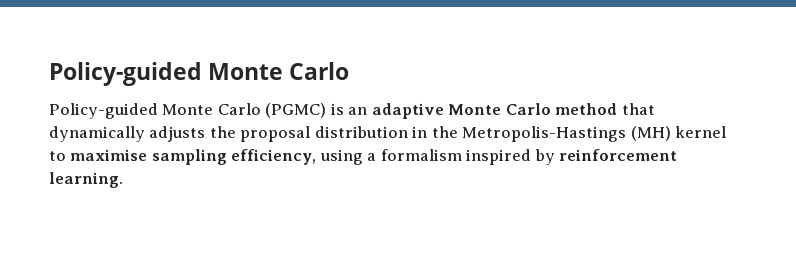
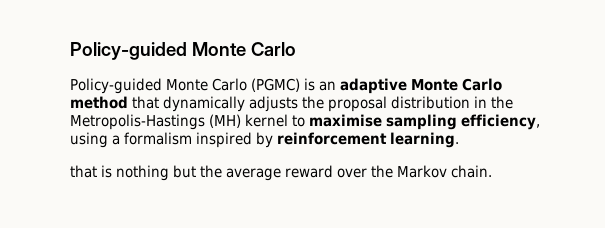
(123, 180) none -> [70,165,492,181] // that is nothing but the average reward over the Markov chain.

